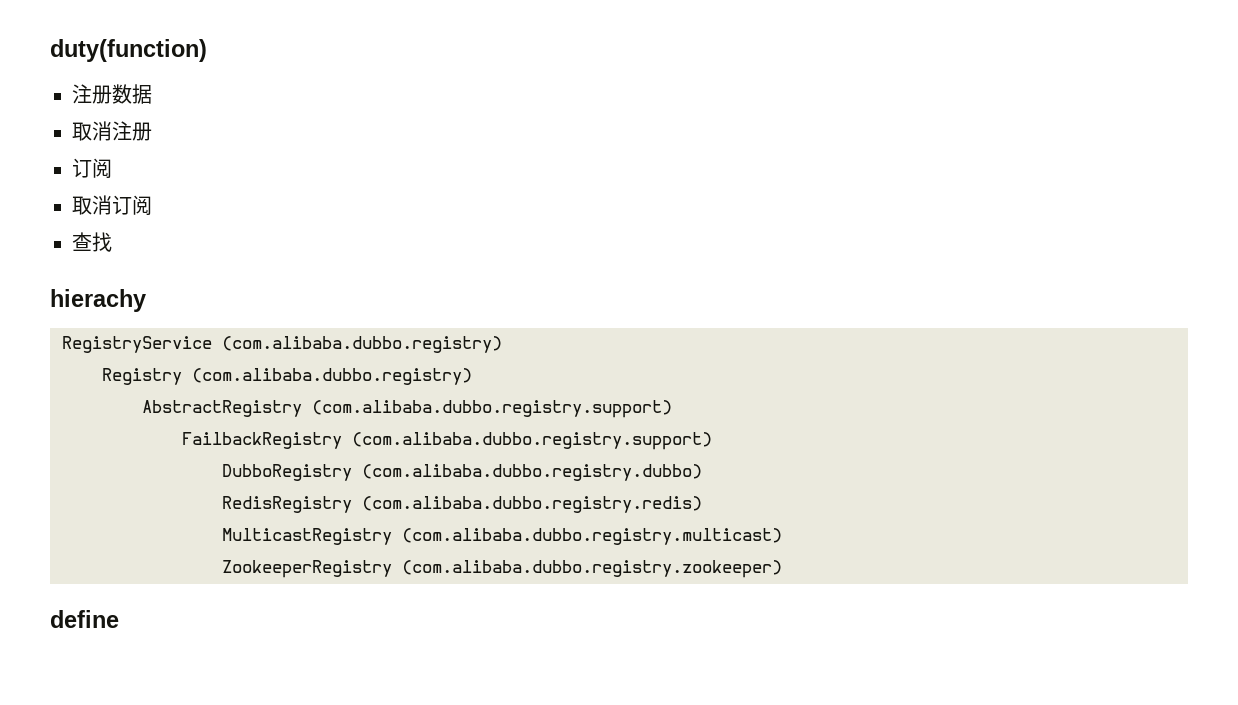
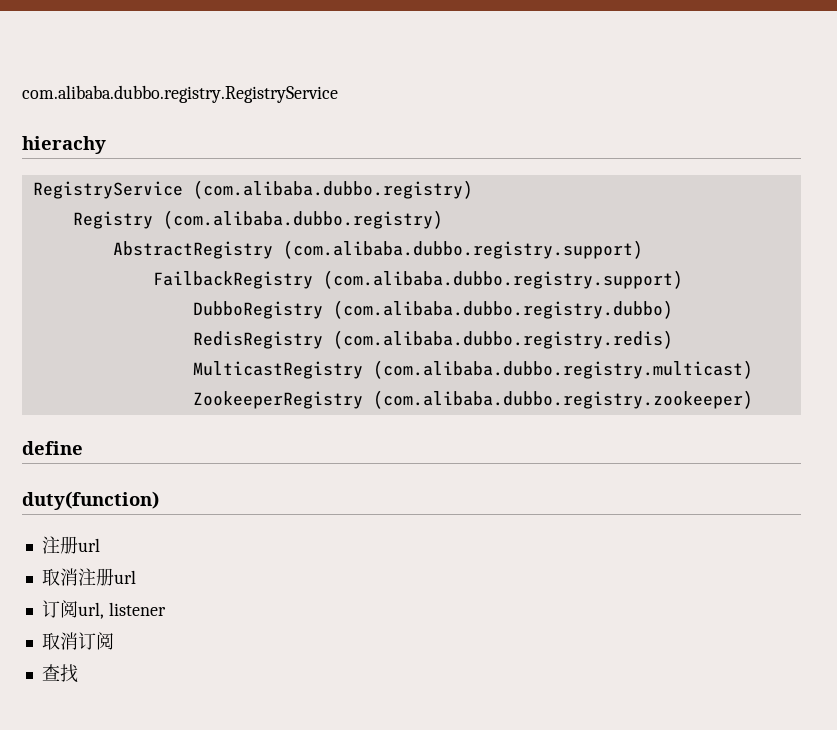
[50,39,207,62] [72,84,152,104] [72,121,152,141] [72,158,112,178] [72,195,152,215] [72,232,112,252] duty(function) // 注册数据 // 取消注册 // 订阅 // 取消订阅 // 查找 -> [22,85,338,103] com.alibaba.dubbo.registry.RegistryService
(119, 619) none -> [22,491,159,510] [41,536,100,554] [41,568,136,586] [41,600,166,619] [41,632,114,650] [41,664,78,683] // duty(function) // 注册url // 取消注册url // 订阅url, listener // 取消订阅 // 查找

